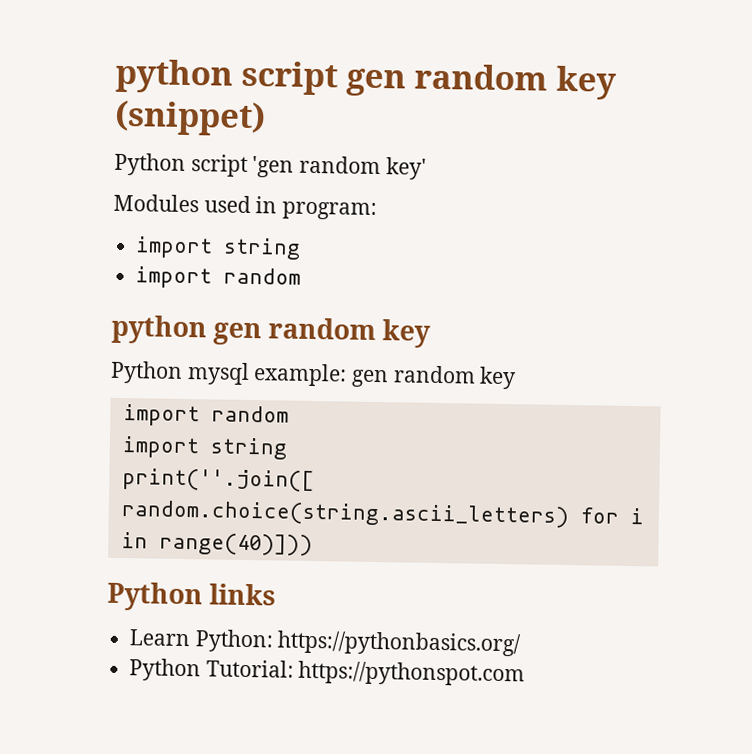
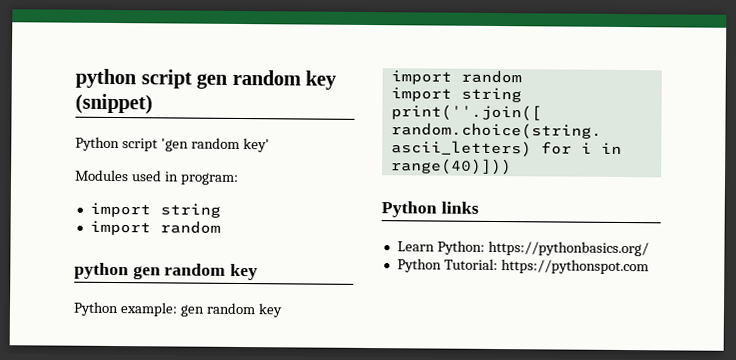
[186,362,250,386] mysql -> (119, 309) none

